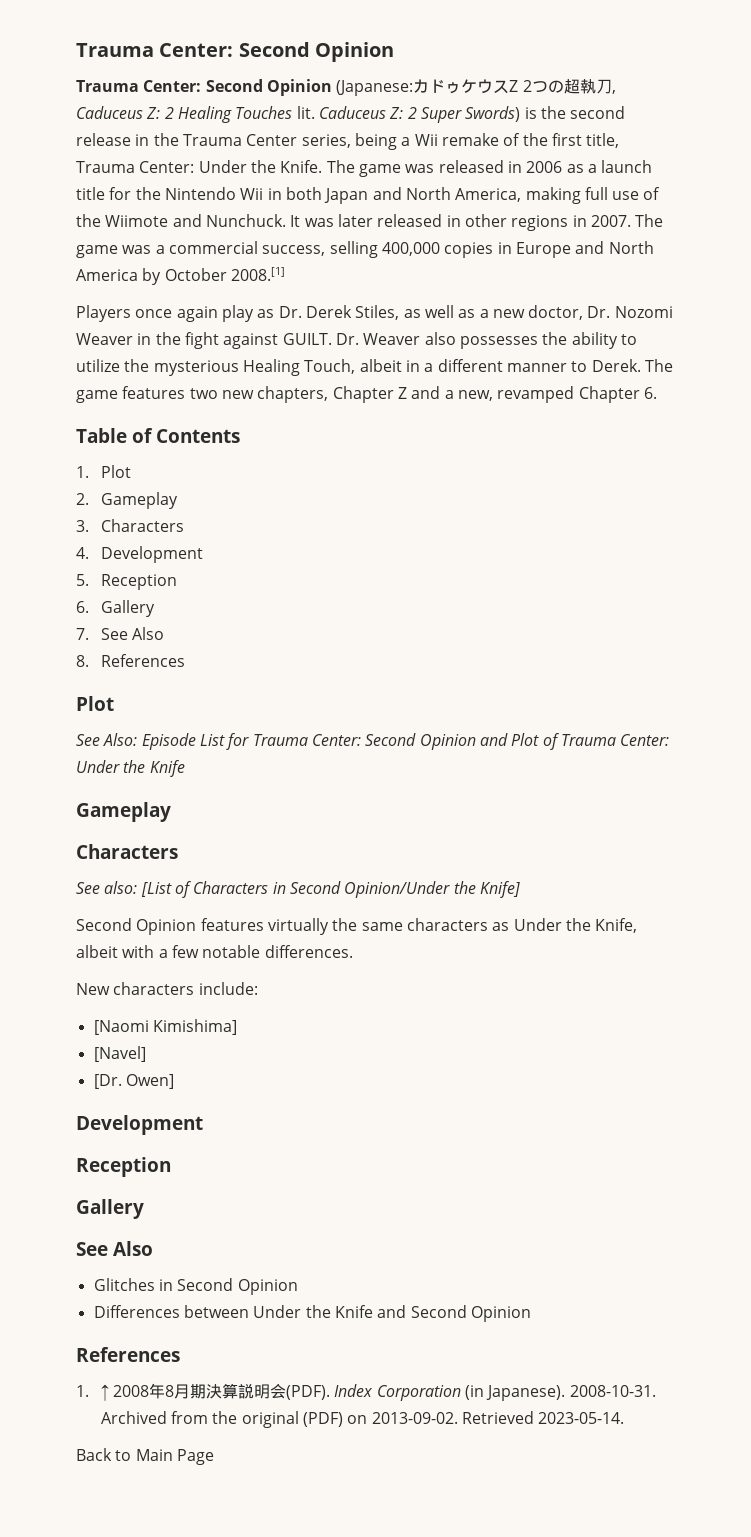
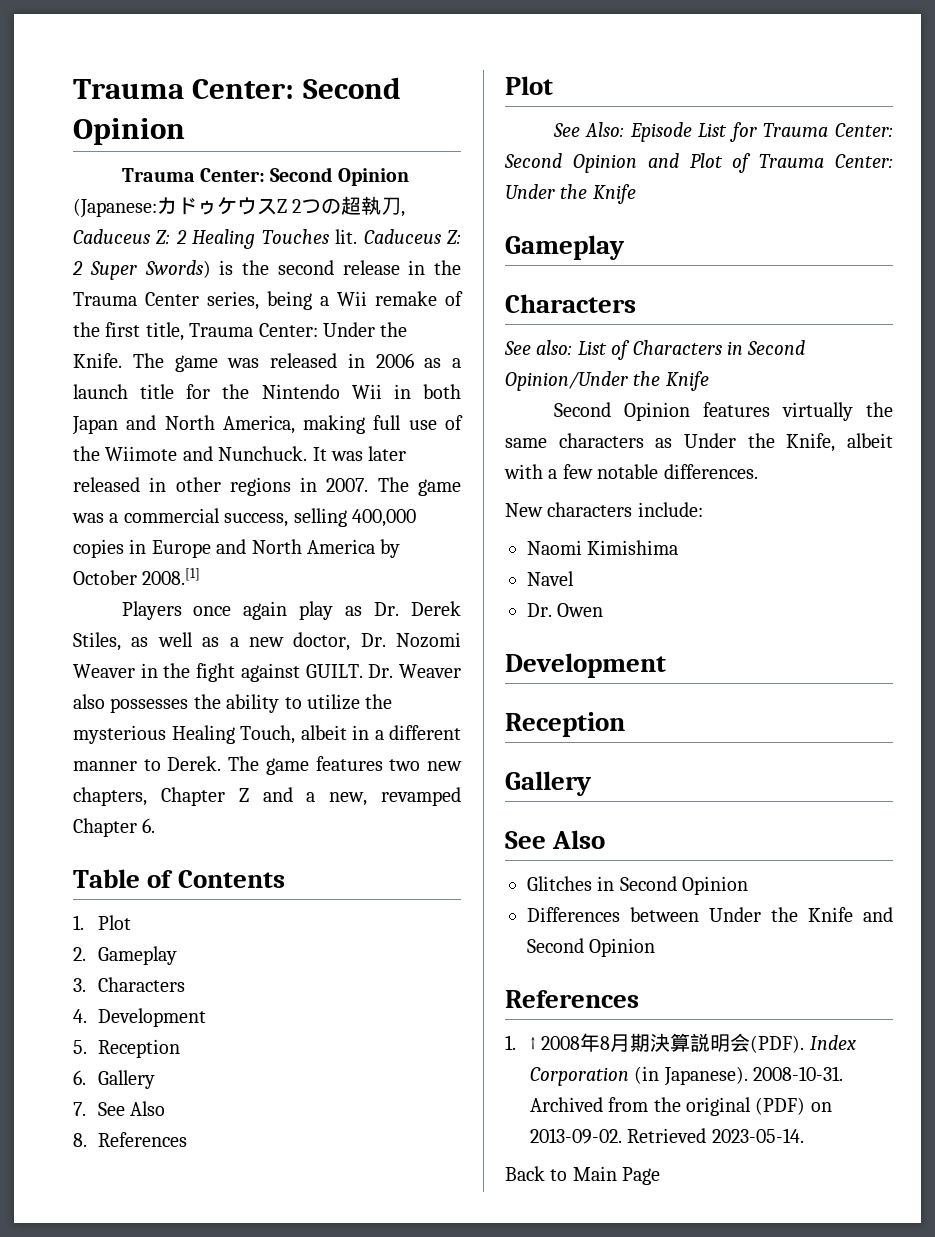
[140,882,172,897] [List -> [577,341,607,355] List
[479,881,520,898] Knife] -> [665,371,709,391] Knife
[93,1019,237,1035] [93,1046,146,1062] [93,1074,174,1089] [Naomi Kimishima] // [Navel] // [Dr. Owen] -> [527,540,679,555] [527,571,574,586] [527,603,604,617] Naomi Kimishima // Navel // Dr. Owen

